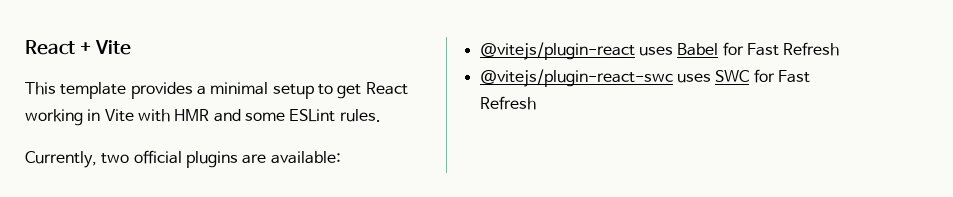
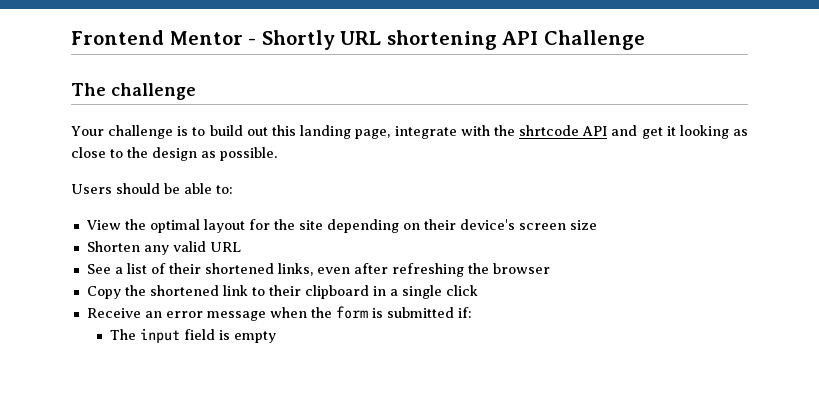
[25,40,131,55] [25,82,408,99] [25,109,381,126] [25,150,341,168] [479,42,840,60] [479,69,810,87] [479,96,536,110] React + Vite // This template provides a minimal setup to get React working in Vite with HMR and some ESLint rules. // Currently, two official plugins are available: // @vitejs/plugin-react uses Babel for Fast Refresh // @vitejs/plugin-react-swc uses SWC for Fast Refresh -> [71,30,645,50] [71,83,196,100] [71,125,748,139] [71,147,277,161] [71,183,233,194] [85,219,597,233] [86,241,241,255] [86,263,550,277] [86,285,478,299] [86,306,472,321] [109,328,276,343] Frontend Mentor - Shortly URL shortening API Challenge // The challenge // Your challenge is to build out this landing page, integrate with the shrtcode API and get it looking as close to the design as possible. // Users should be able to: // View the optimal layout for the site depending on their device's screen size // Shorten any valid URL // See a list of their shortened links, even after refreshing the browser // Copy the shortened link to their clipboard in a single click // Receive an error message when the form is submitted if: // The input field is empty

